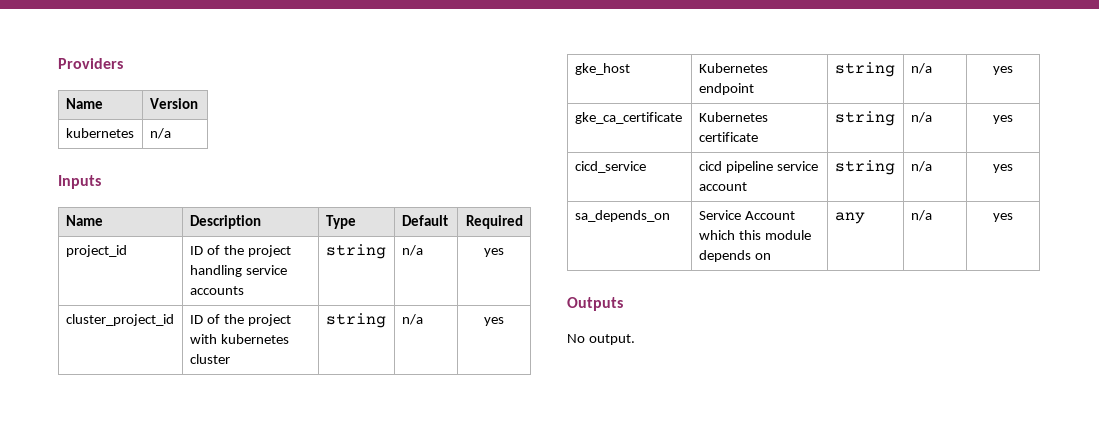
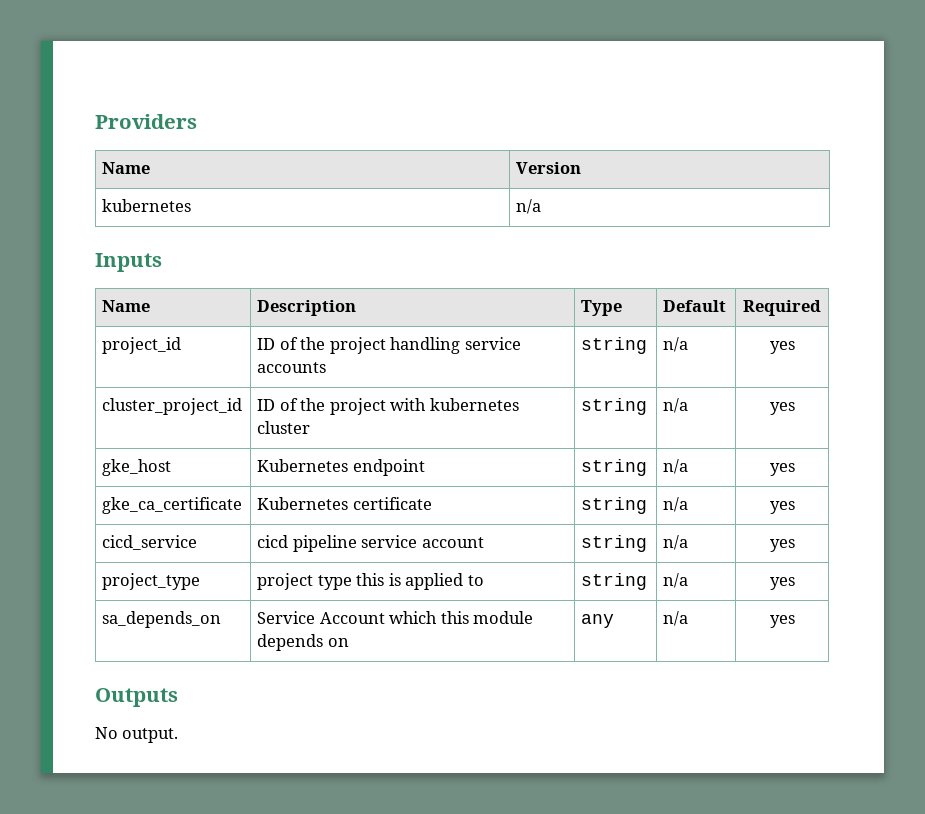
(1013, 168) none -> [102,573,201,590] [257,573,484,590] [581,573,648,590] [663,573,689,588] [769,577,795,590] // project_type | project type this is applied to | string | n/a | yes

